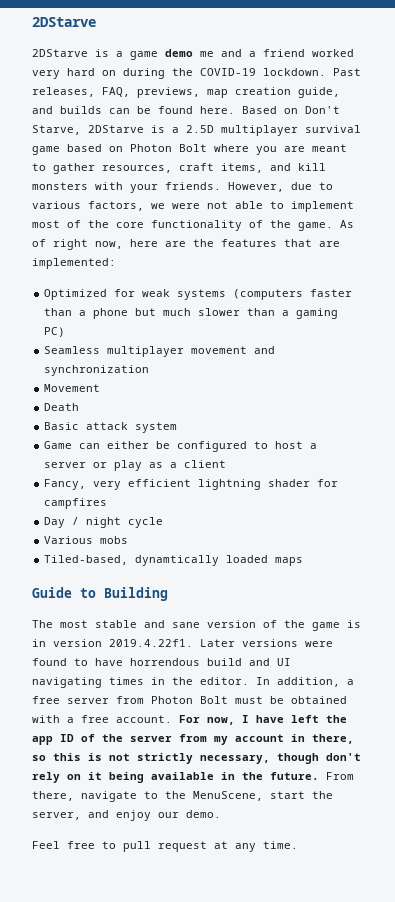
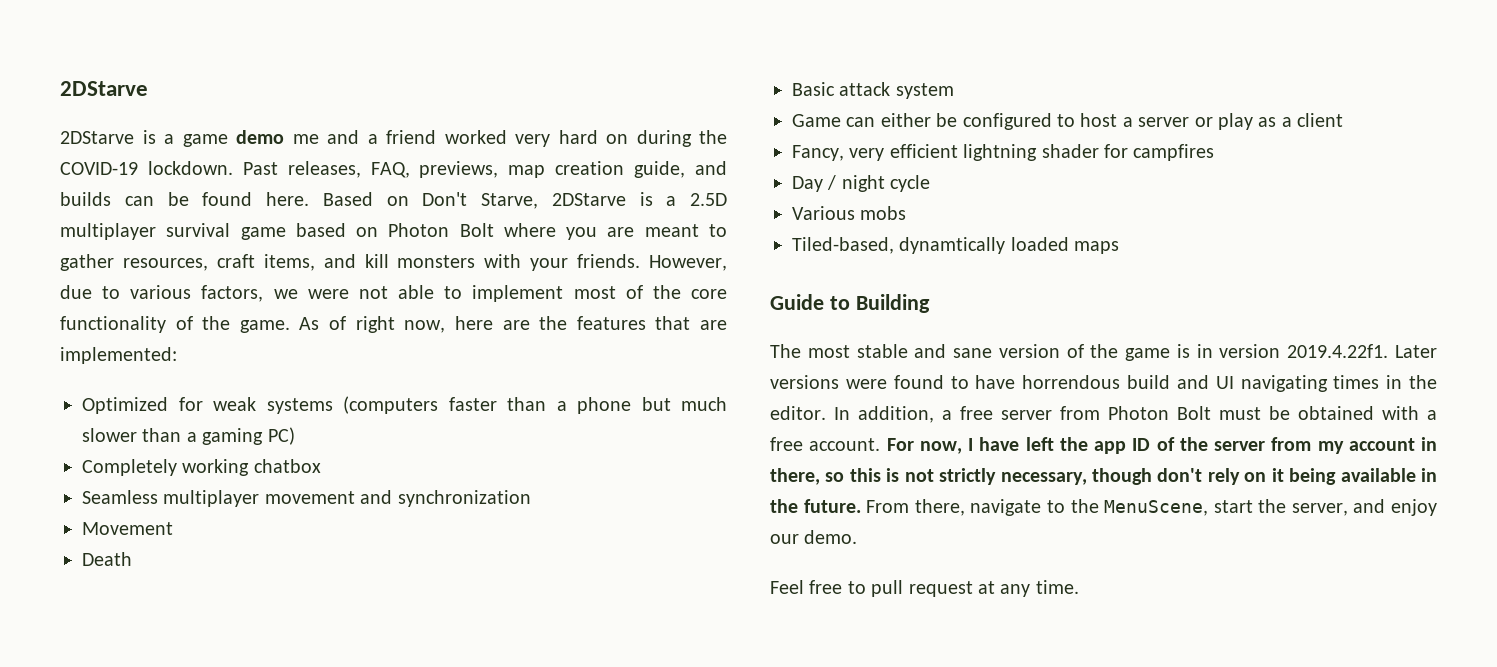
(66, 332) none -> [82,459,321,476] // Completely working chatbox

